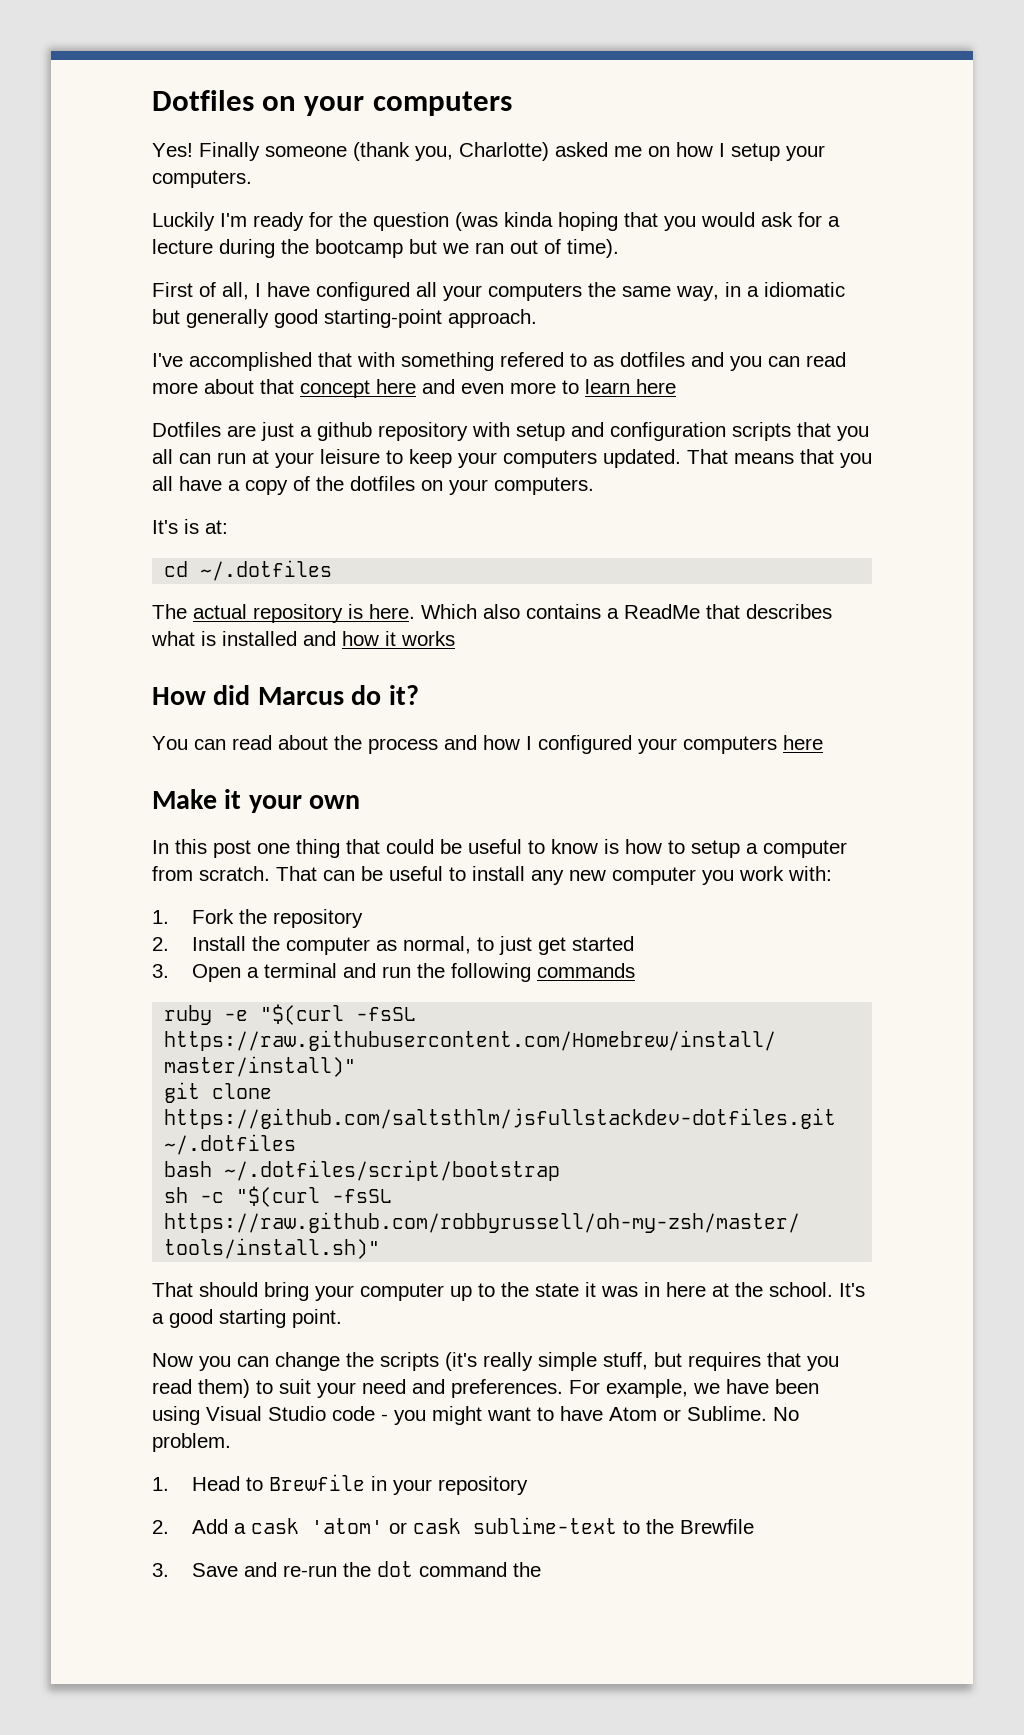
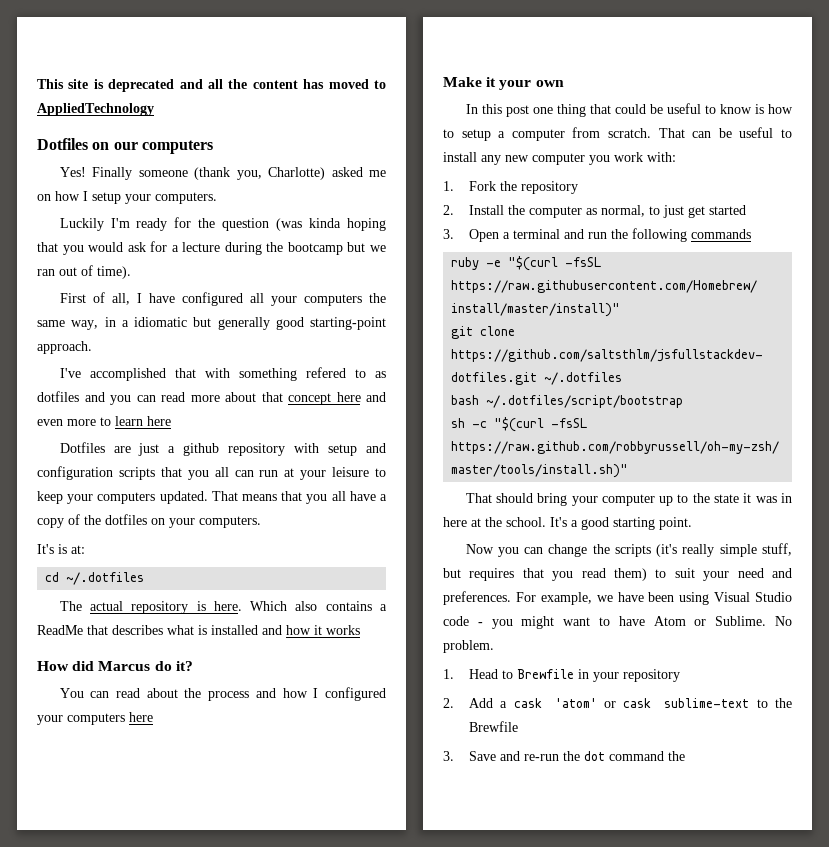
(152, 100) none -> [37,79,386,92] [37,103,154,116] This site is deprecated and all the content has moved to AppliedTechnology //
[304,96,365,116] your -> [113,142,138,150] our

